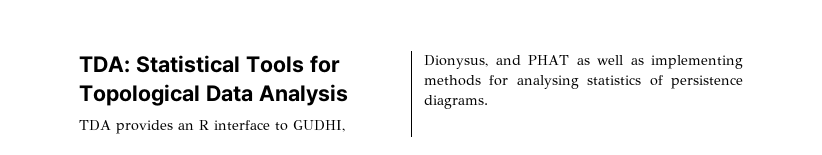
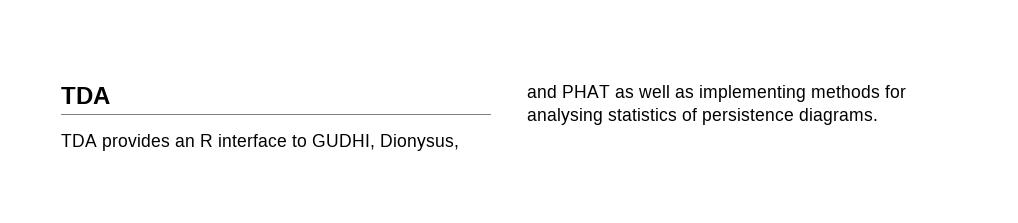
[79,55,340,73] [79,84,348,106] TDA: Statistical Tools for Topological Data Analysis -> [61,87,110,104] TDA

